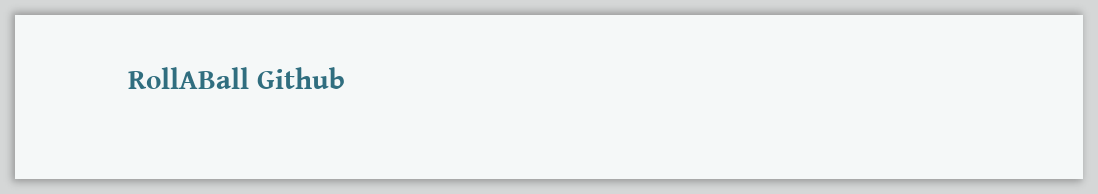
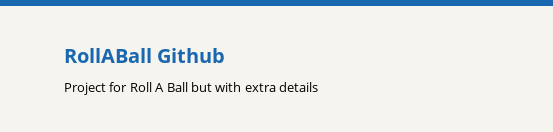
(345, 78) none -> [64,82,318,95] // Project for Roll A Ball but with extra details

